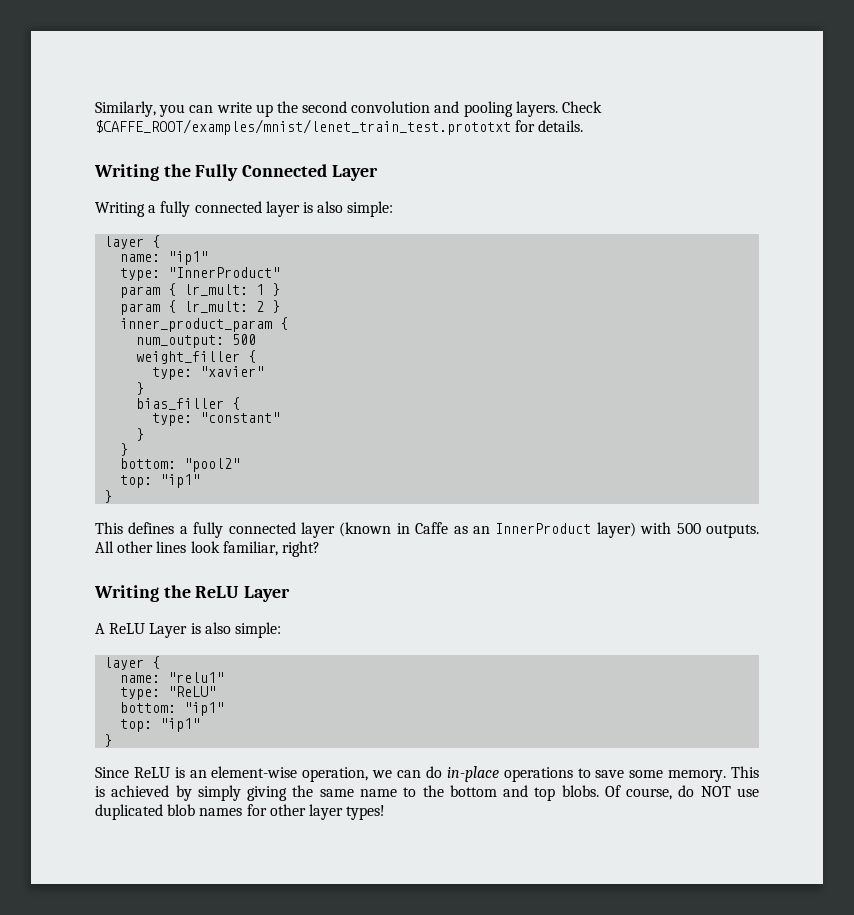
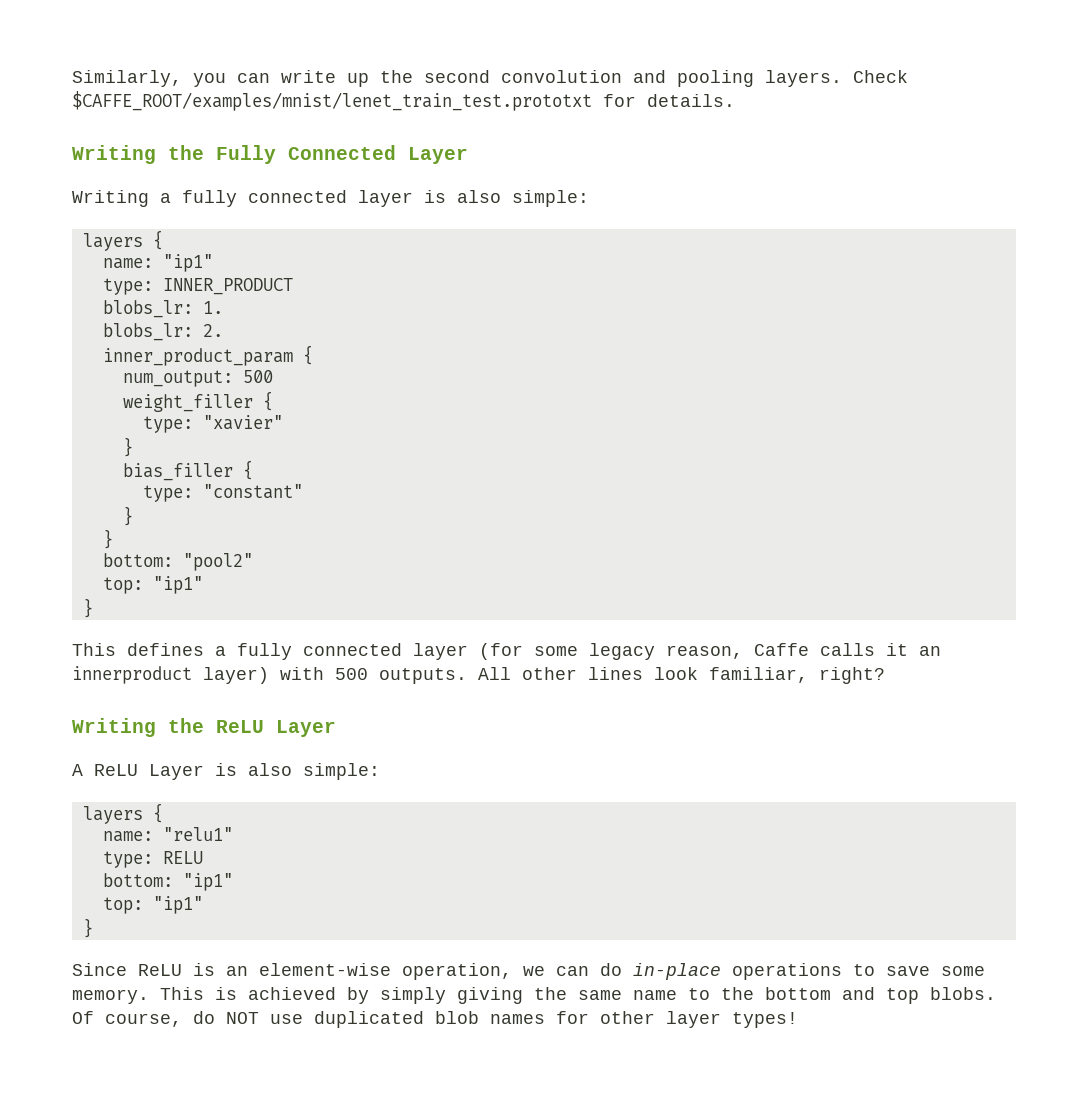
[104,236,145,249] layer -> [82,233,143,251] layers
[168,267,281,278] [120,283,281,298] [120,300,281,315] "InnerProduct" // param { lr_mult: 1 } // param { lr_mult: 2 } -> [162,278,293,295] [102,300,223,318] [102,323,223,341] INNER_PRODUCT // blobs_lr: 1. // blobs_lr: 2.
[339,522,592,537] (known in Caffe as an InnerProduct -> [479,643,941,660] [72,666,192,684] (for some legacy reason, Caffe calls it an innerproduct
[104,657,145,670] layer -> [82,806,143,824] layers
[168,686,217,697] "ReLU" -> [162,851,203,864] RELU

